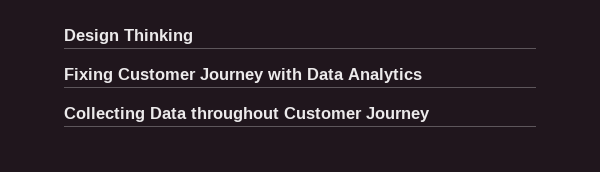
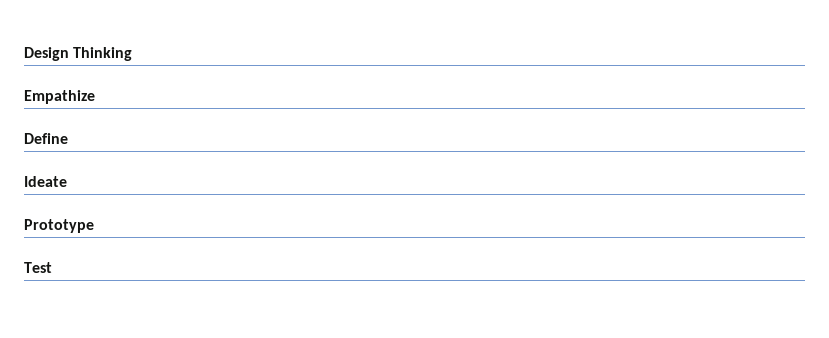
[64,68,422,83] [64,107,430,122] Fixing Customer Journey with Data Analytics // Collecting Data throughout Customer Journey -> [24,90,95,104] [24,133,68,144] [24,176,67,187] [24,219,94,233] [24,262,52,273] Empathize // Define // Ideate // Prototype // Test

